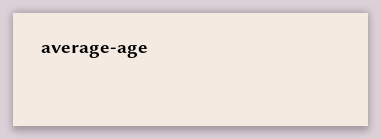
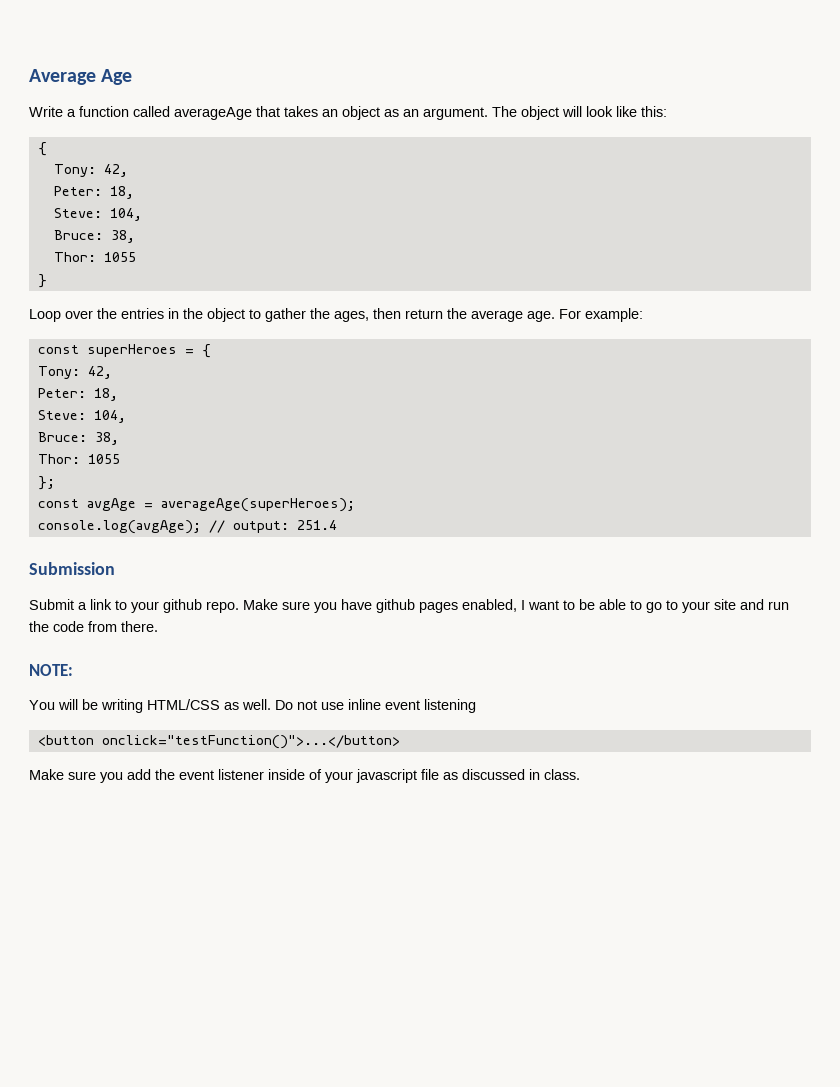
[41,45,148,58] average-age -> [29,69,133,85] [29,106,667,120] [37,142,47,156] [53,164,128,177] [53,186,134,199] [53,208,142,221] [53,230,135,243] [53,252,136,262] [37,274,47,288] [29,308,643,322] [37,344,211,358] [37,366,112,379] [37,388,118,401] [37,410,126,423] [37,432,119,445] [37,454,120,464] [37,476,55,490] [37,498,355,512] [37,520,337,534] [29,562,115,575] [29,599,789,613] [29,621,158,632] [29,664,73,676] [29,699,476,713] [37,735,400,749] [29,769,580,783] Average Age // Write a function called averageAge that takes an object as an argument. The object will look like this: // { // Tony: 42, // Peter: 18, // Steve: 104, // Bruce: 38, // Thor: 1055 // } // Loop over the entries in the object to gather the ages, then return the average age. For example: // const superHeroes = { // Tony: 42, // Peter: 18, // Steve: 104, // Bruce: 38, // Thor: 1055 // }; // const avgAge = averageAge(superHeroes); // console.log(avgAge); // output: 251.4 // Submission // Submit a link to your github repo. Make sure you have github pages enabled, I want to be able to go to your site and run the code from there. // NOTE: // You will be writing HTML/CSS as well. Do not use inline event listening // <button onclick="testFunction()">...</button> // Make sure you add the event listener inside of your javascript file as discussed in class.

